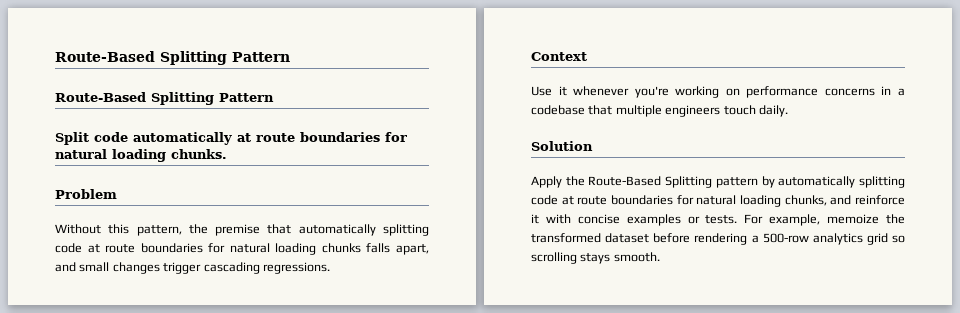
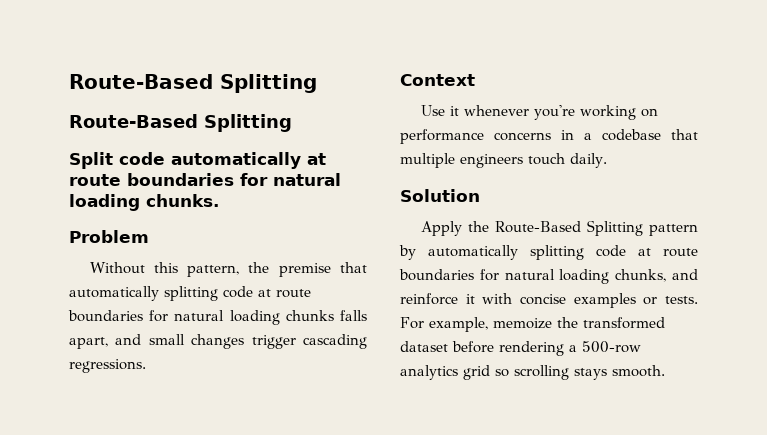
[55,51,290,65] [55,92,274,105] Route-Based Splitting Pattern // Route-Based Splitting Pattern -> [69,74,317,93] [69,114,292,132] Route-Based Splitting // Route-Based Splitting

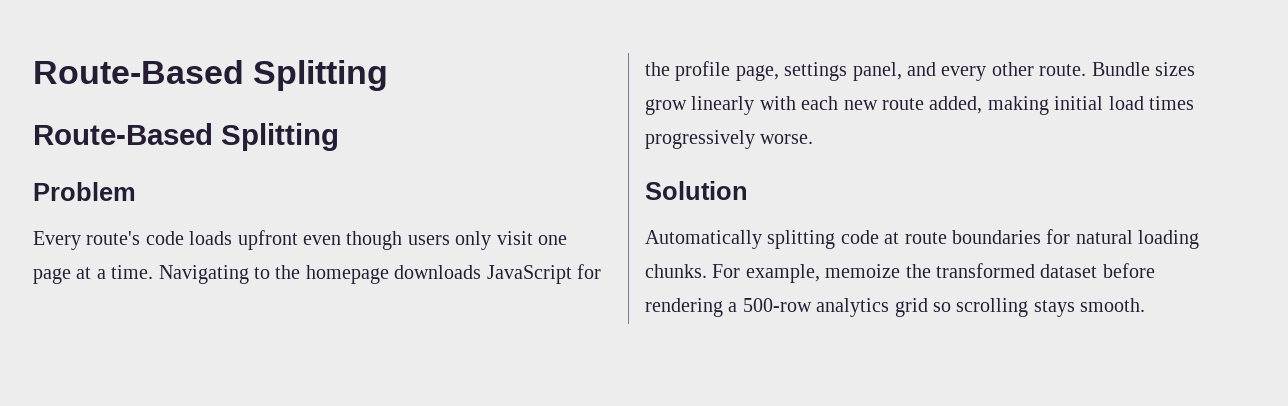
[69,152,326,169] [69,173,341,186] [69,194,219,211] [69,230,149,243] [89,262,367,277] [69,286,311,301] [68,310,367,325] [69,334,367,349] [69,359,146,373] [400,74,475,86] [420,105,658,120] [400,129,698,144] [400,153,607,168] [400,189,480,202] [420,220,698,236] [399,245,698,260] [399,269,698,284] [400,293,698,308] Split code automatically at route boundaries for natural loading chunks. // Problem // Without this pattern, the premise that automatically splitting code at route boundaries for natural loading chunks falls apart, and small changes trigger cascading regressions. // Context // Use it whenever you're working on performance concerns in a codebase that multiple engineers touch daily. // Solution // Apply the Route-Based Splitting pattern by automatically splitting code at route boundaries for natural loading chunks, and reinforce it with concise examples or tests. -> [33,182,136,201] [33,230,567,250] [33,264,601,284] [645,61,1195,81] [645,96,1194,115] [645,130,814,149] [645,181,748,200] [645,229,1200,249] [645,264,707,278] Problem // Every route's code loads upfront even though users only visit one page at a time. Navigating to the homepage downloads JavaScript for the profile page, settings panel, and every other route. Bundle sizes grow linearly with each new route added, making initial load times progressively worse. // Solution // Automatically splitting code at route boundaries for natural loading chunks.

